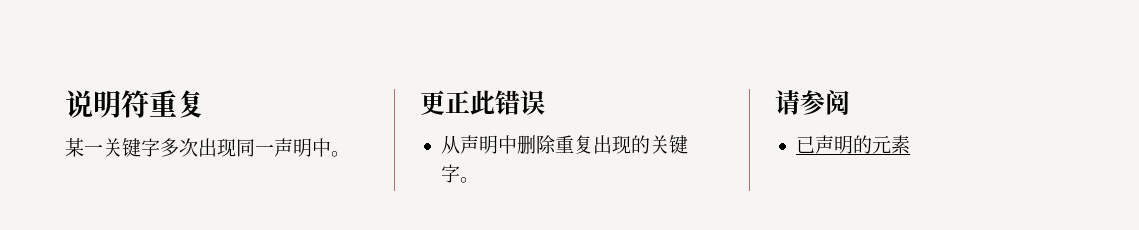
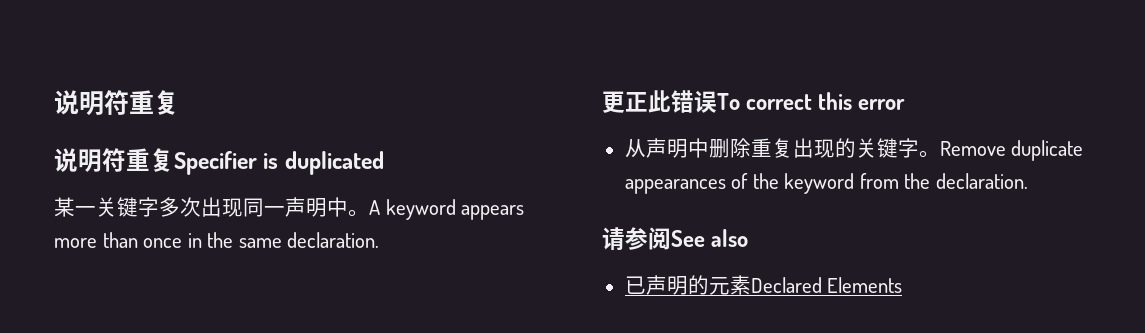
[65,90,205,118] 说明符重复 -> [54,90,179,116] [54,148,384,175] 说明符重复 // 说明符重复Specifier is duplicated
(350, 154) none -> [369,199,525,220] [54,232,380,248] A keyword appears more than once in the same declaration.
(545, 102) none -> [717,92,906,110] To correct this error
(479, 180) none -> [939,140,1084,161] [624,173,1028,194] Remove duplicate appearances of the keyword from the declaration.
(850, 102) none -> [671,229,749,247] See also
(910, 144) none -> [750,277,903,293] Declared Elements

